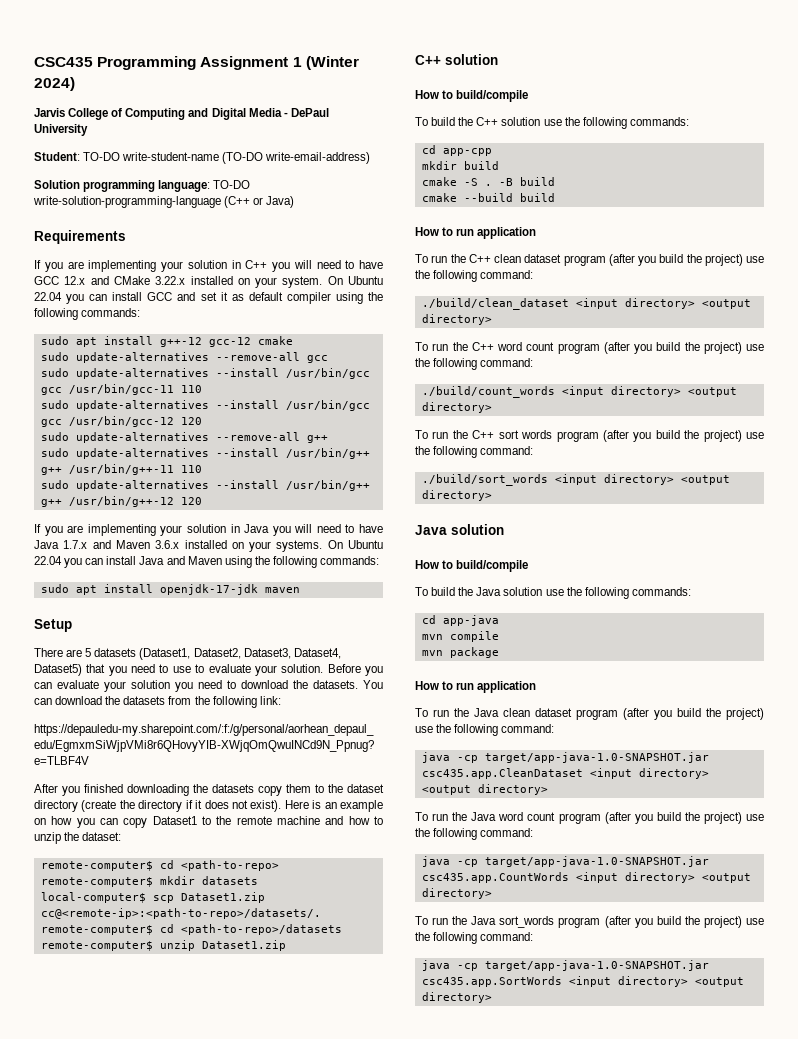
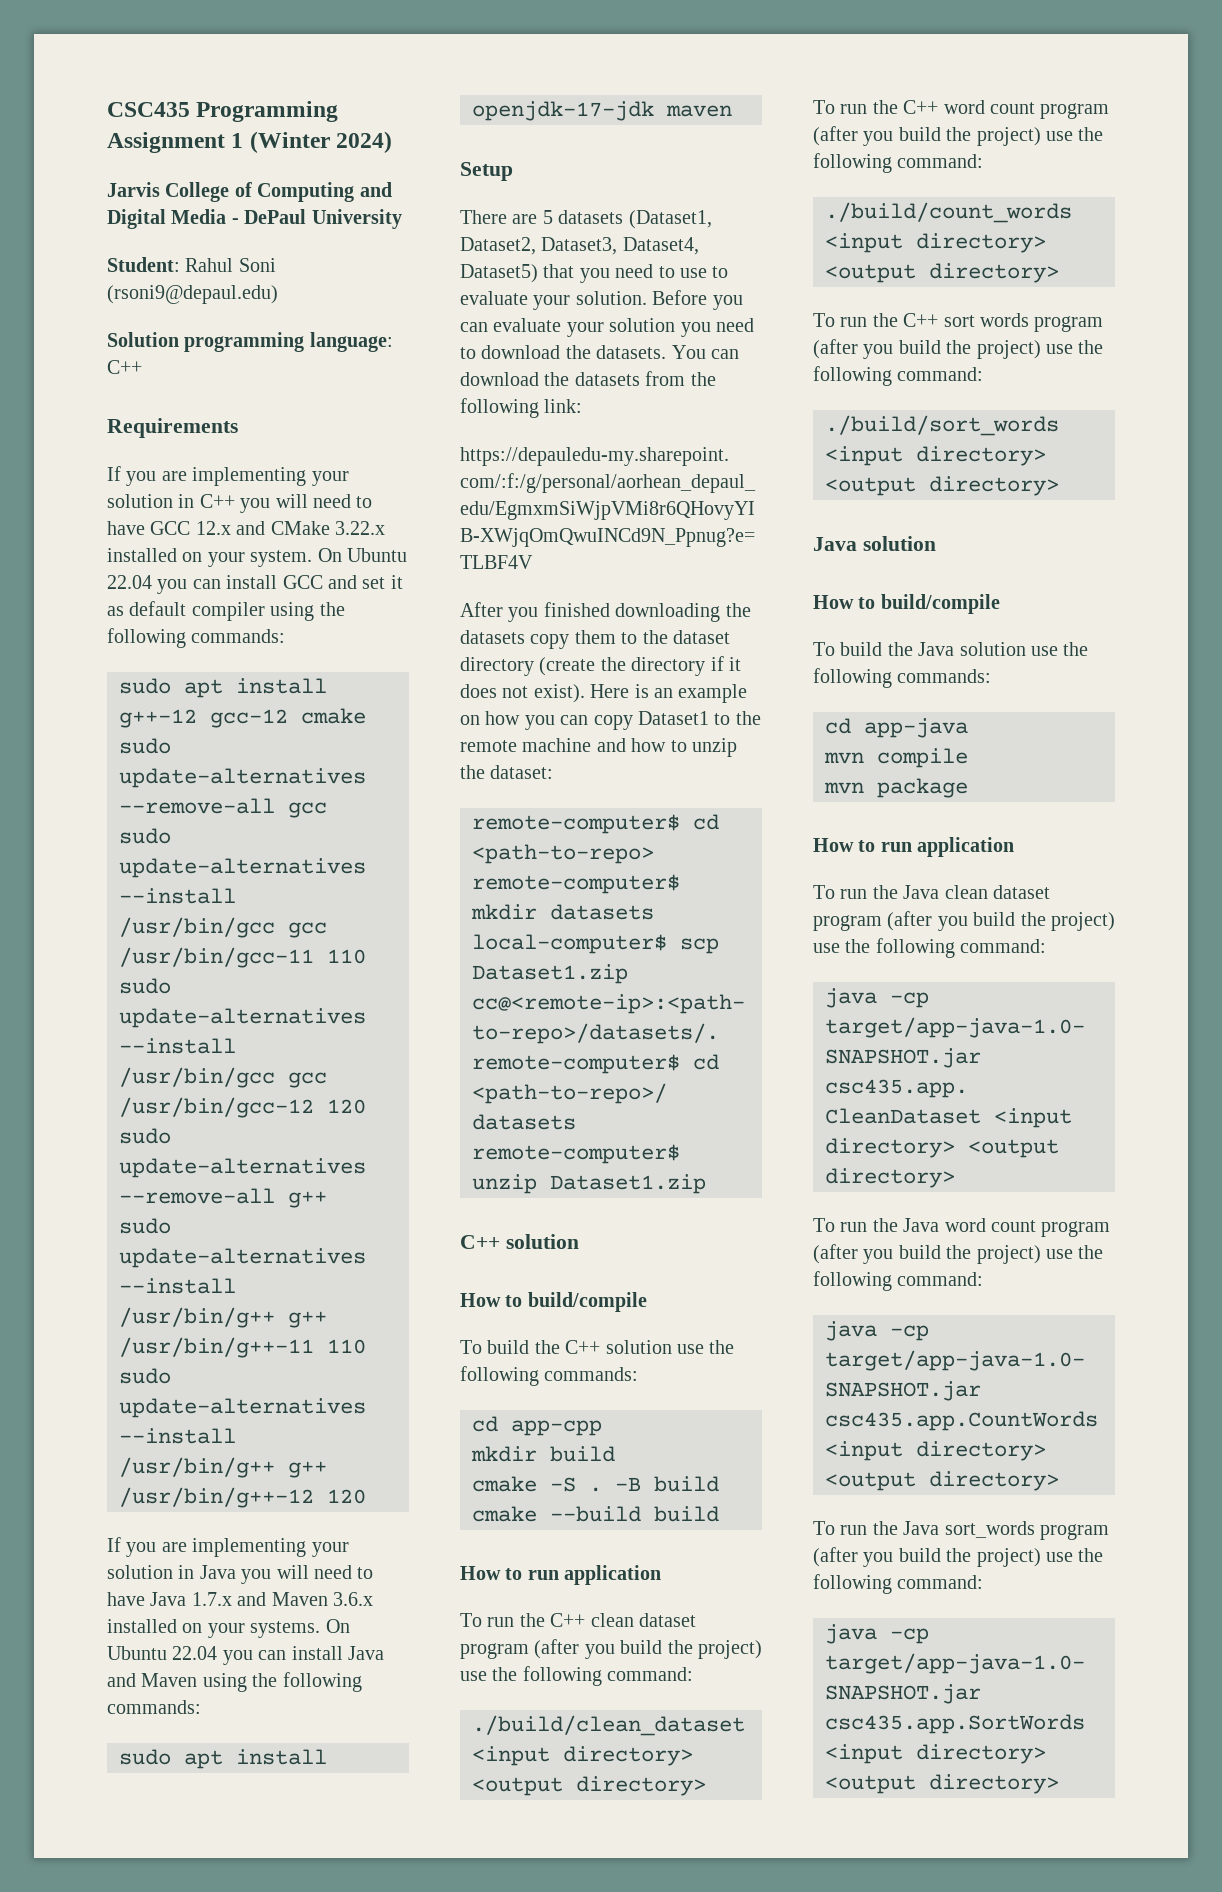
[83,152,371,164] TO-DO write-student-name (TO-DO write-email-address) -> [185,258,276,272] [107,285,278,304] Rahul Soni (rsoni9@depaul.edu)
[213,180,251,189] [33,196,295,208] TO-DO write-solution-programming-language (C++ or Java) -> [107,360,142,374] C++

